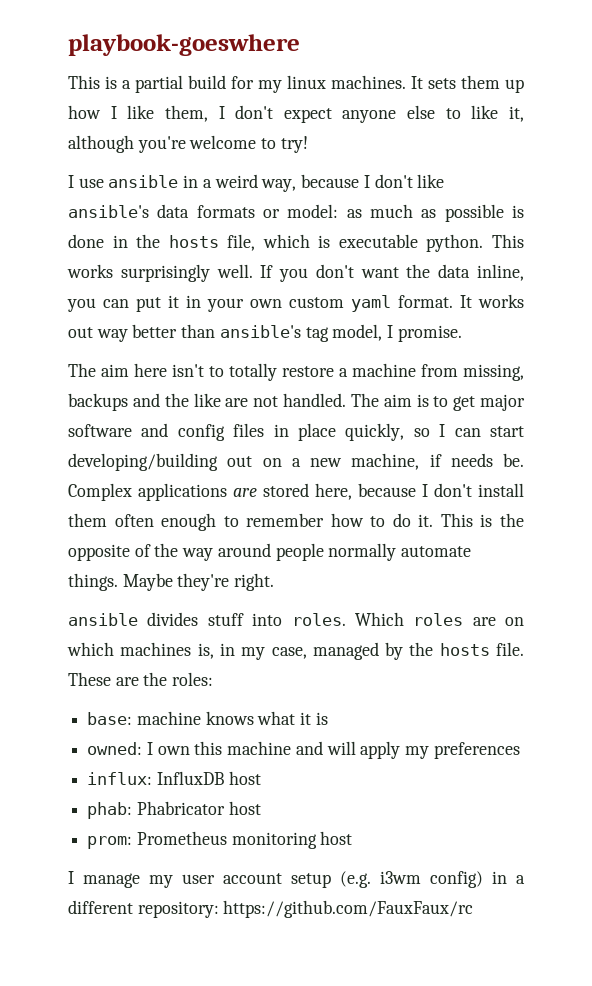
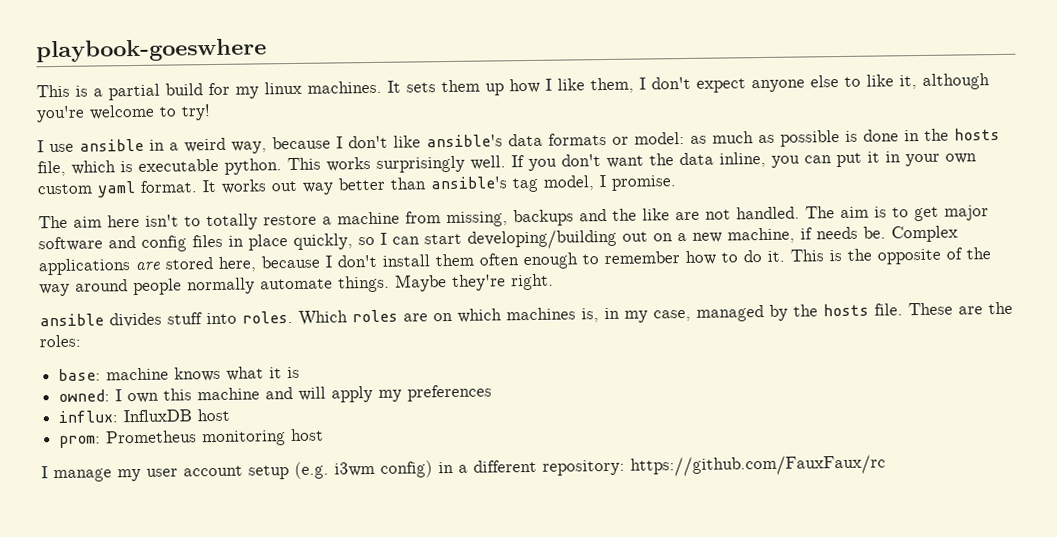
[87,801,261,819] // phab: Phabricator host -> (231, 415) none

